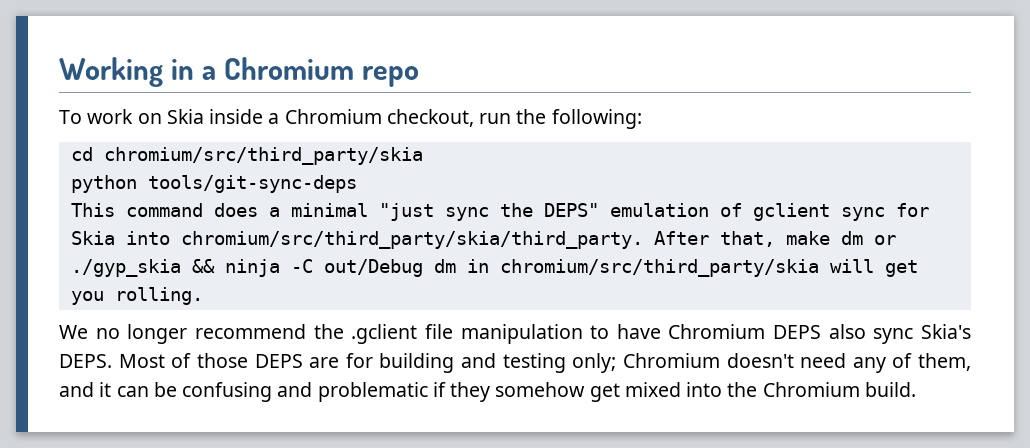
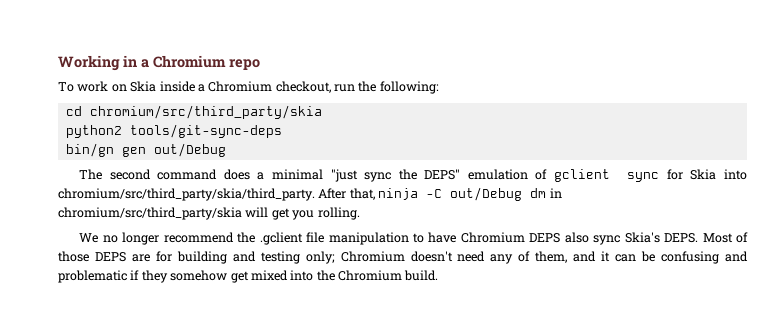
[70,175,137,193] python -> [65,125,122,138] python2
[70,203,115,217] This -> [65,143,226,157] [79,169,151,180] bin/gn gen out/Debug // The second
[785,231,896,245] [70,259,215,277] make dm or ./gyp_skia && -> (375, 194) none

